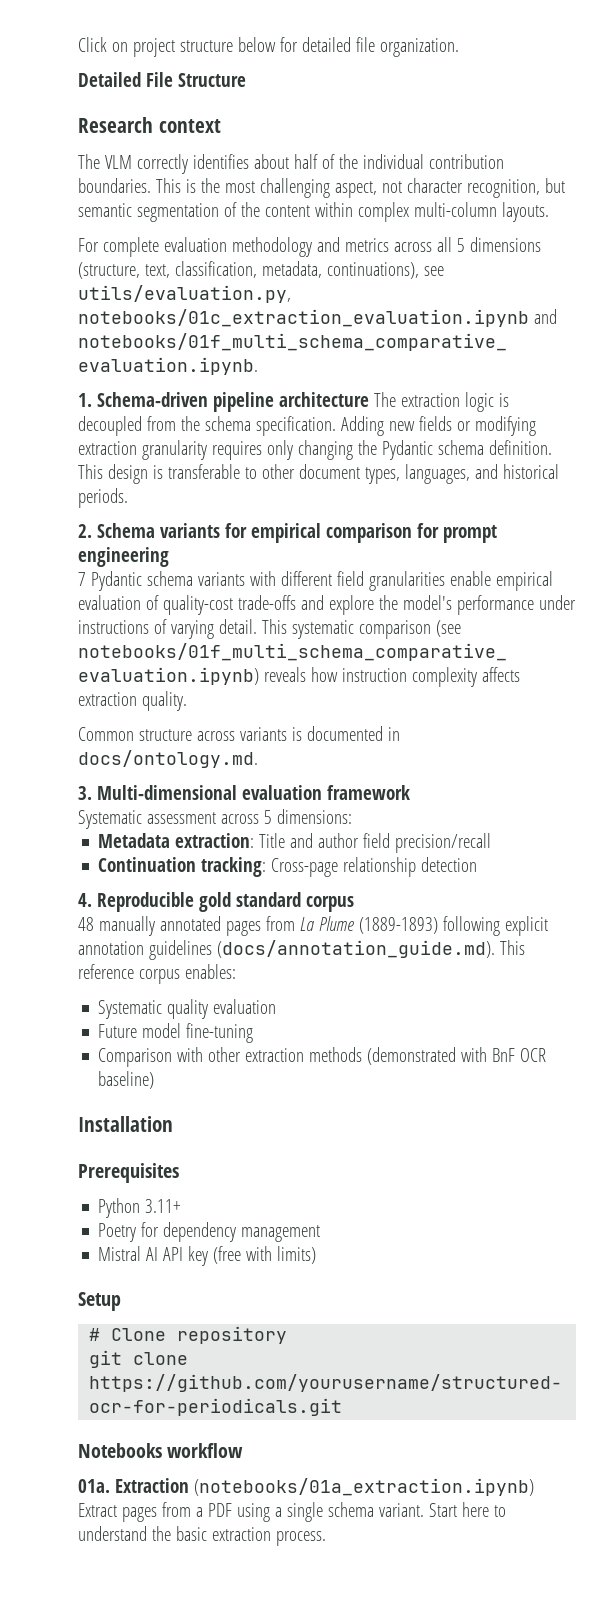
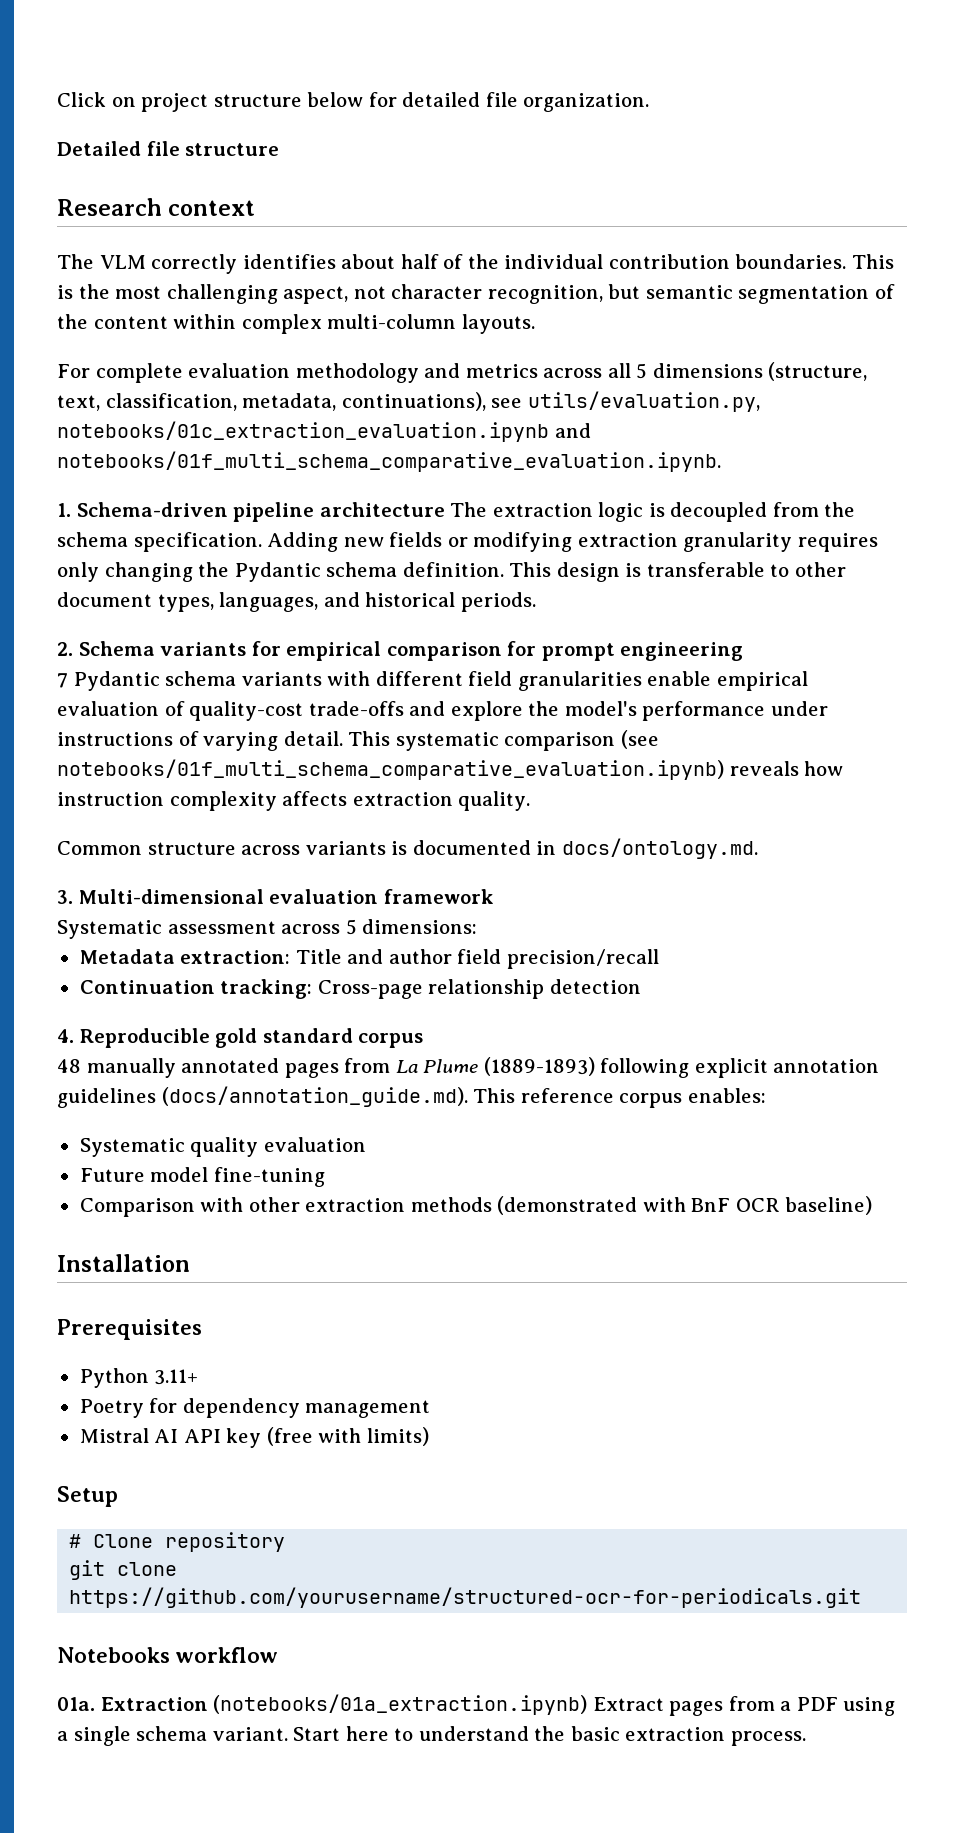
[145,72,246,87] File Structure -> [146,141,280,156] file structure

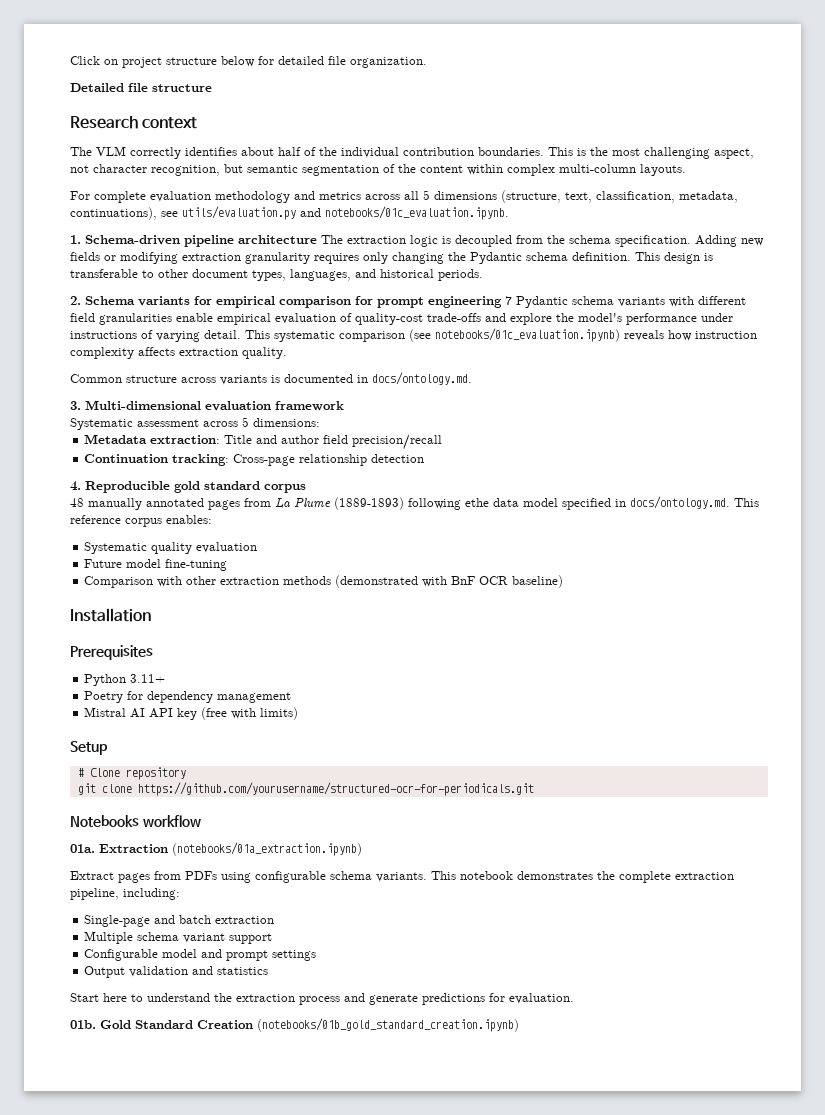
[527,391,760,412] [57,421,591,442] [57,451,721,472] utils/evaluation.py, notebooks/01c_extraction_evaluation.ipynb and notebooks/01f_multi_schema_comparative_evaluation.ipynb. -> [182,206,509,220] utils/evaluation.py and notebooks/01c_evaluation.ipynb.
(744, 651) // -> (502, 302) none
[57,759,724,780] notebooks/01f_multi_schema_comparative_evaluation.ipynb) -> [435,328,620,342] notebooks/01c_evaluation.ipynb)
[694,1058,880,1078] [57,1086,468,1108] explicit annotation guidelines (docs/annotation_guide.md). -> [465,496,730,510] ethe data model specified in docs/ontology.md.
(588, 1704) none -> (362, 849) //
[780,1697,896,1716] [57,1726,288,1746] a PDF using a single schema variant. -> [185,871,734,883] [70,888,180,900] [84,915,275,927] [84,931,273,944] [84,949,317,961] [84,966,269,978] PDFs using configurable schema variants. This notebook demonstrates the complete extraction pipeline, including: // Single-page and batch extraction // Multiple schema variant support // Configurable model and prompt settings // Output validation and statistics //
[570,1726,806,1746] basic extraction process. -> [236,993,574,1005] [70,1018,519,1032] extraction process and generate predictions for evaluation. // 01b. Gold Standard Creation (notebooks/01b_gold_standard_creation.ipynb)

